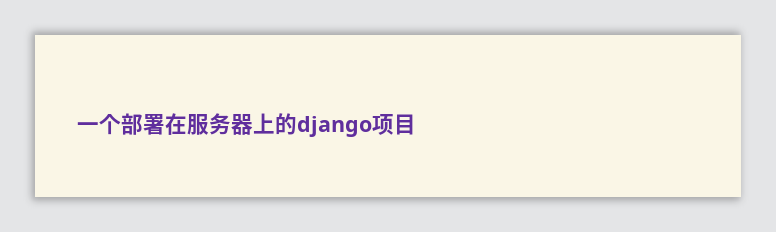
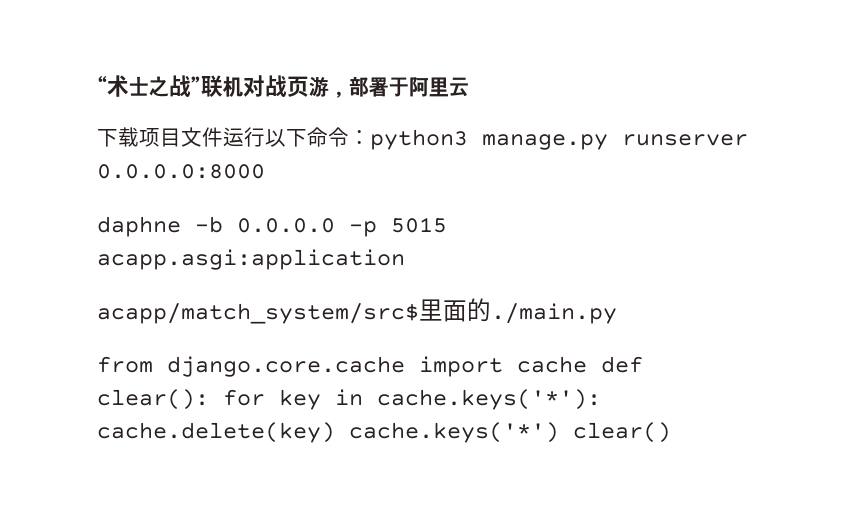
[77,113,416,137] 一个部署在服务器上的django项目 -> [97,75,469,98] [97,127,748,150] [97,164,265,179] [97,216,447,237] [97,249,405,270] [97,298,617,324] [97,356,643,377] [97,389,601,410] [97,422,671,443] “术士之战”联机对战页游，部署于阿里云 // 下载项目文件运行以下命令：python3 manage.py runserver 0.0.0.0:8000 // daphne -b 0.0.0.0 -p 5015 acapp.asgi:application // acapp/match_system/src$里面的./main.py // from django.core.cache import cache def clear(): for key in cache.keys('*'): cache.delete(key) cache.keys('*') clear()

